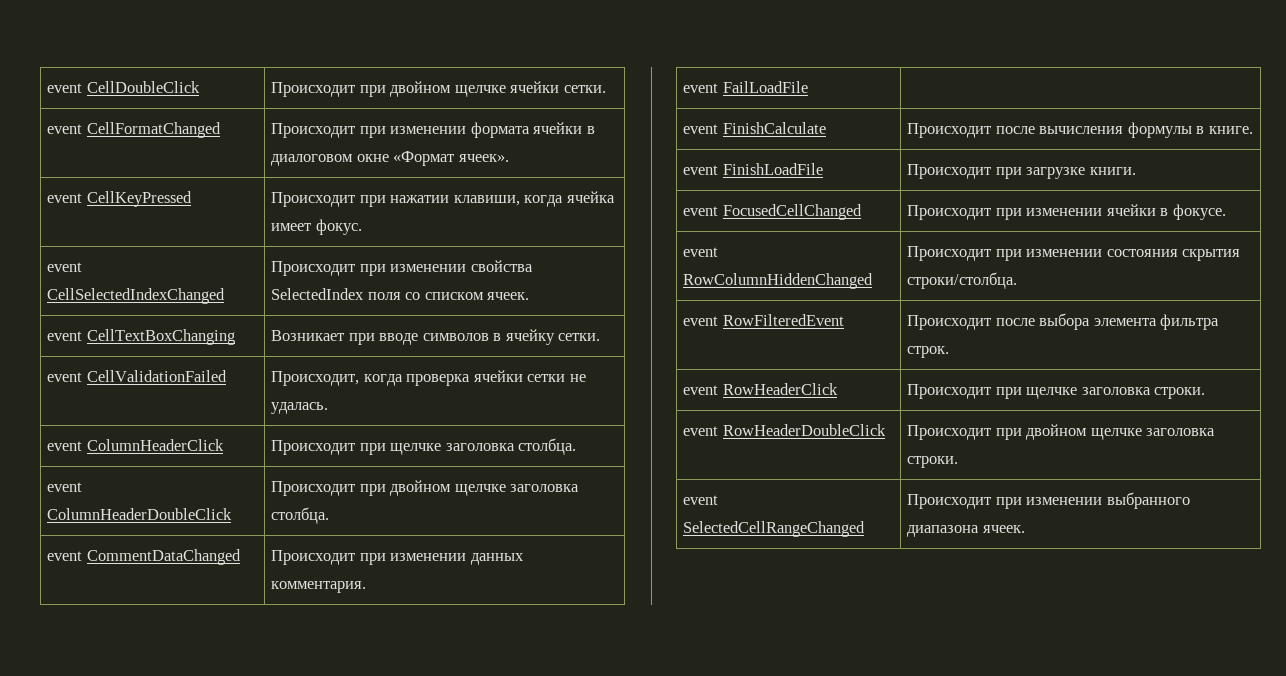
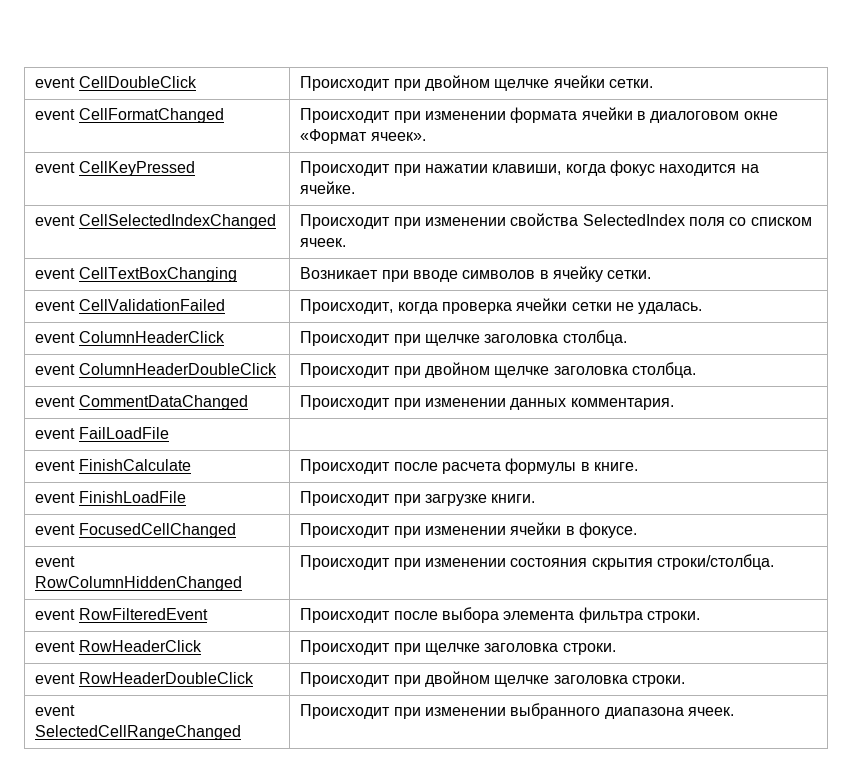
[566,191,615,203] [271,219,362,235] ячейка имеет фокус. -> [609,160,759,176] [300,181,356,194] фокус находится на ячейке.
[1039,126,1124,134] вычисления -> [442,462,502,474] расчета
[907,346,950,358] строк. -> [646,611,700,623] строки.

